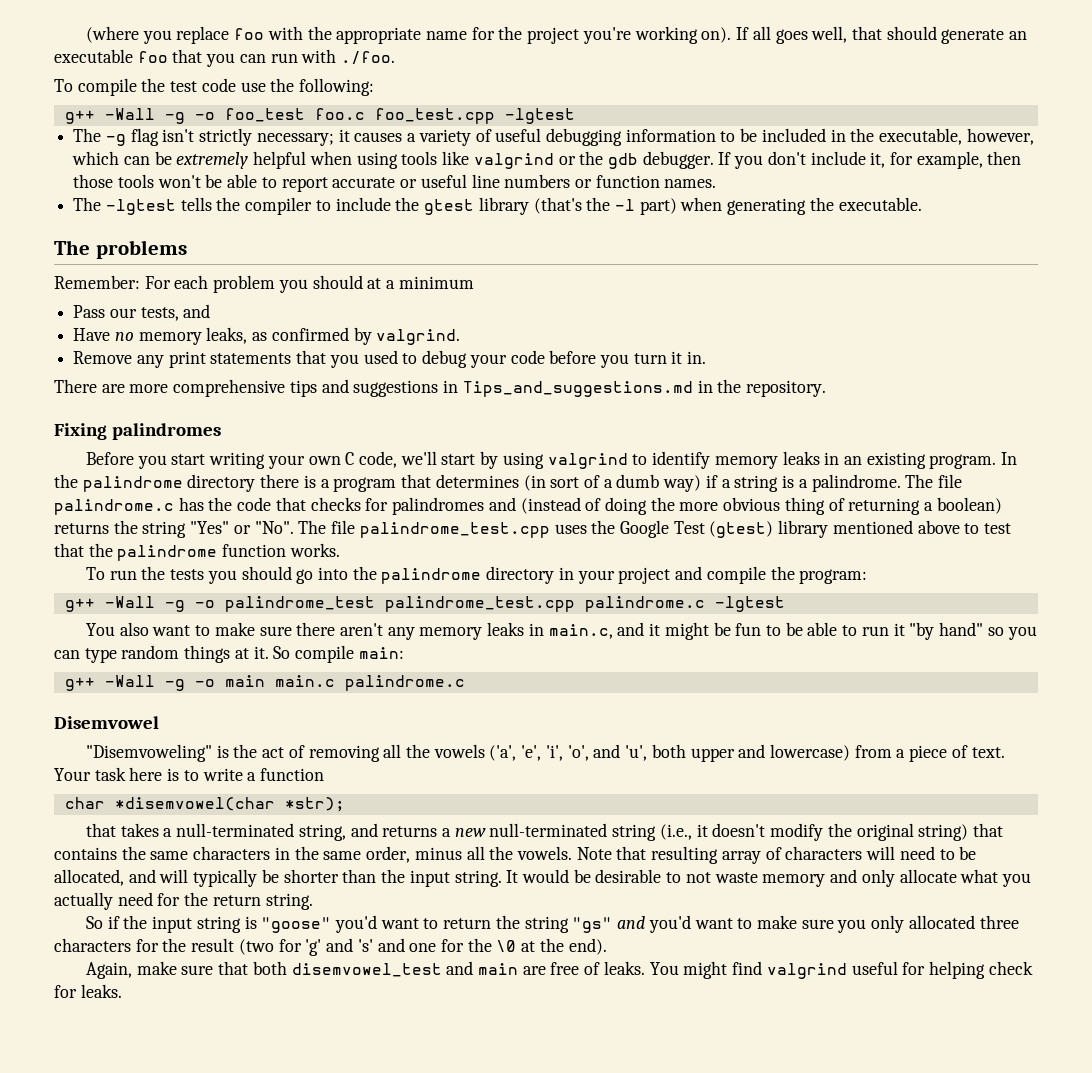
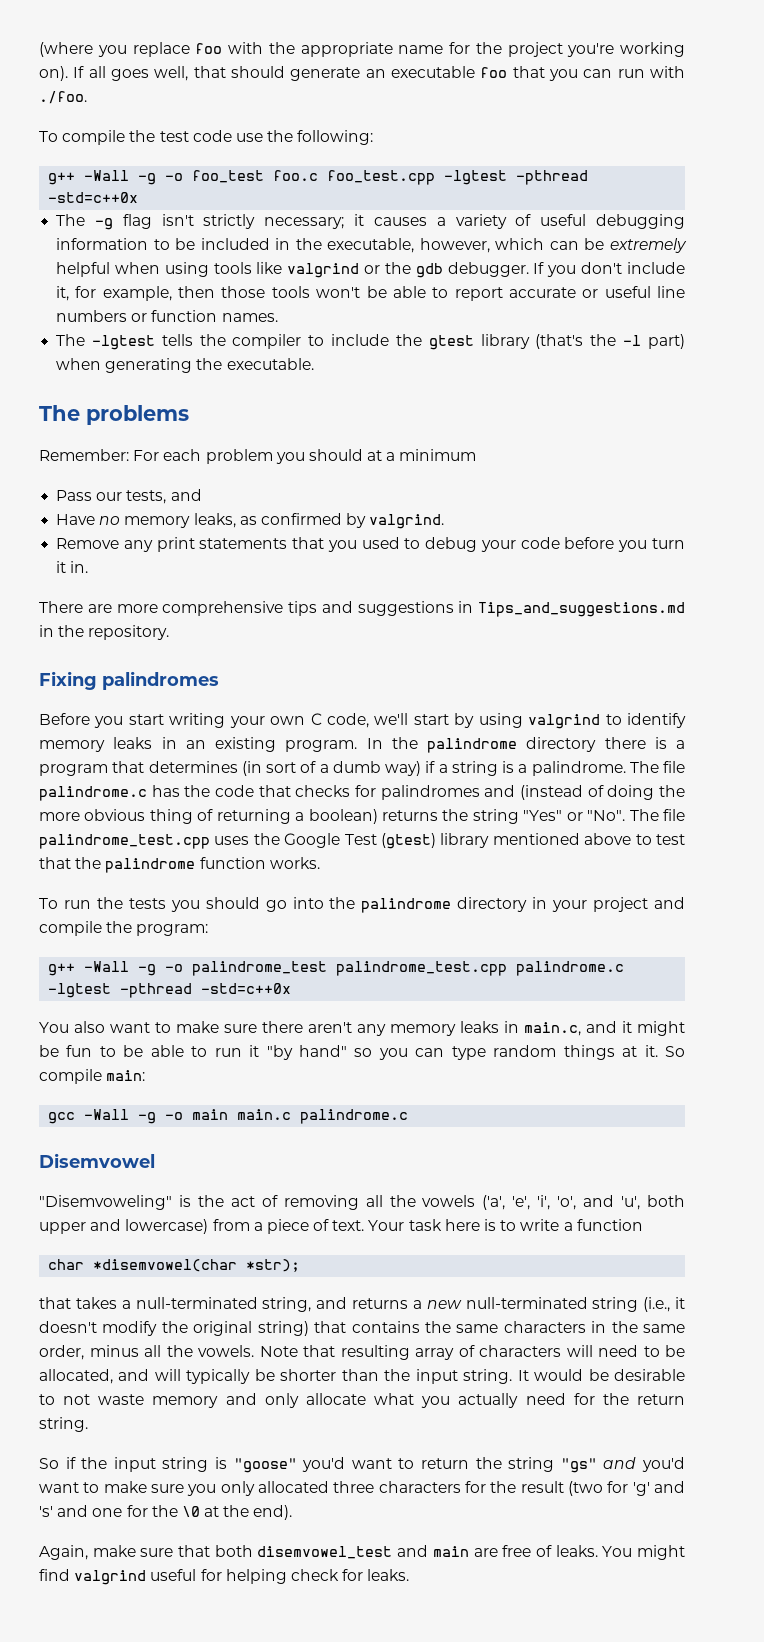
(575, 116) none -> [516,170,589,185] [48,192,139,203] -pthread -std=c++0x
(785, 604) none -> [120,983,292,998] -pthread -std=c++0x
[64,677,95,691] g++ -> [48,1112,76,1124] gcc

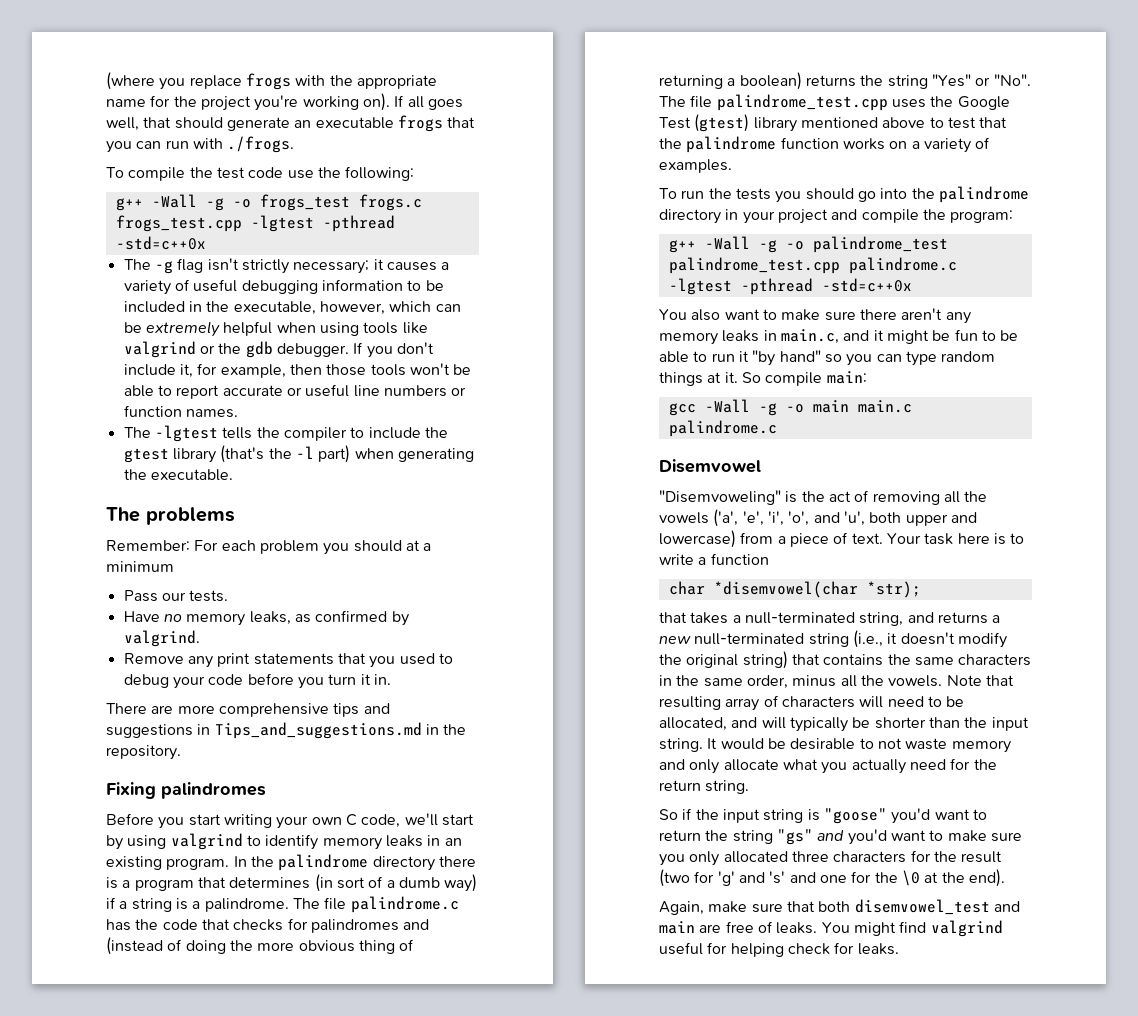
[195,43,223,54] foo -> [245,73,291,90] frogs
[480,67,508,78] foo -> [397,115,443,132] frogs
[39,91,87,104] ./foo. -> [227,136,295,153] ./frogs.
[192,170,436,185] foo_test foo.c foo_test.cpp -> [259,194,422,211] [115,215,242,232] frogs_test frogs.c frogs_test.cpp
[126,489,202,504] tests, and -> [189,590,229,602] tests.
[269,857,320,869] works. -> [842,137,991,153] [659,159,732,173] works on a variety of examples.

